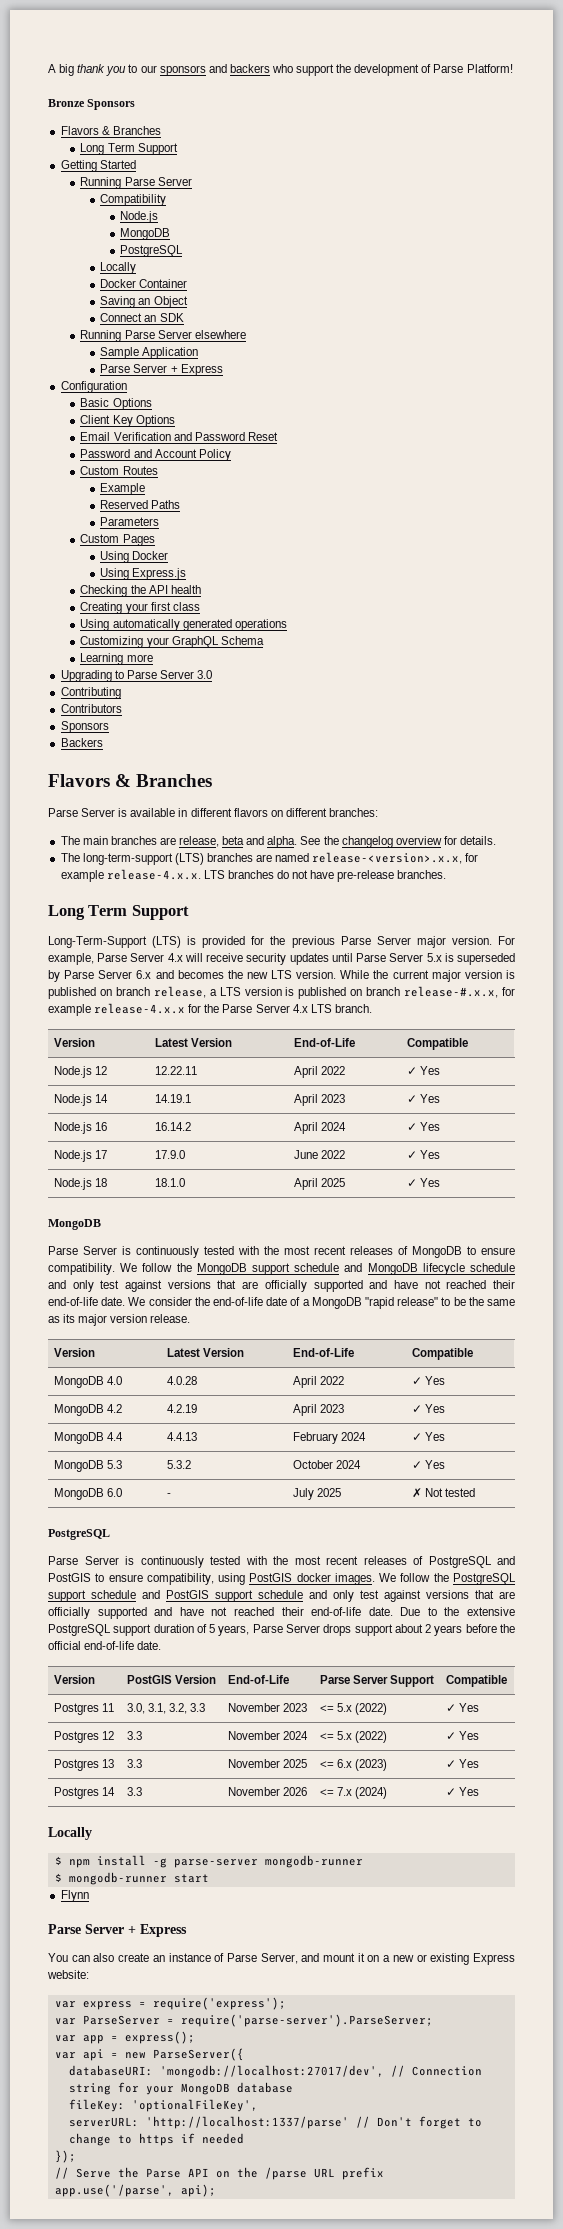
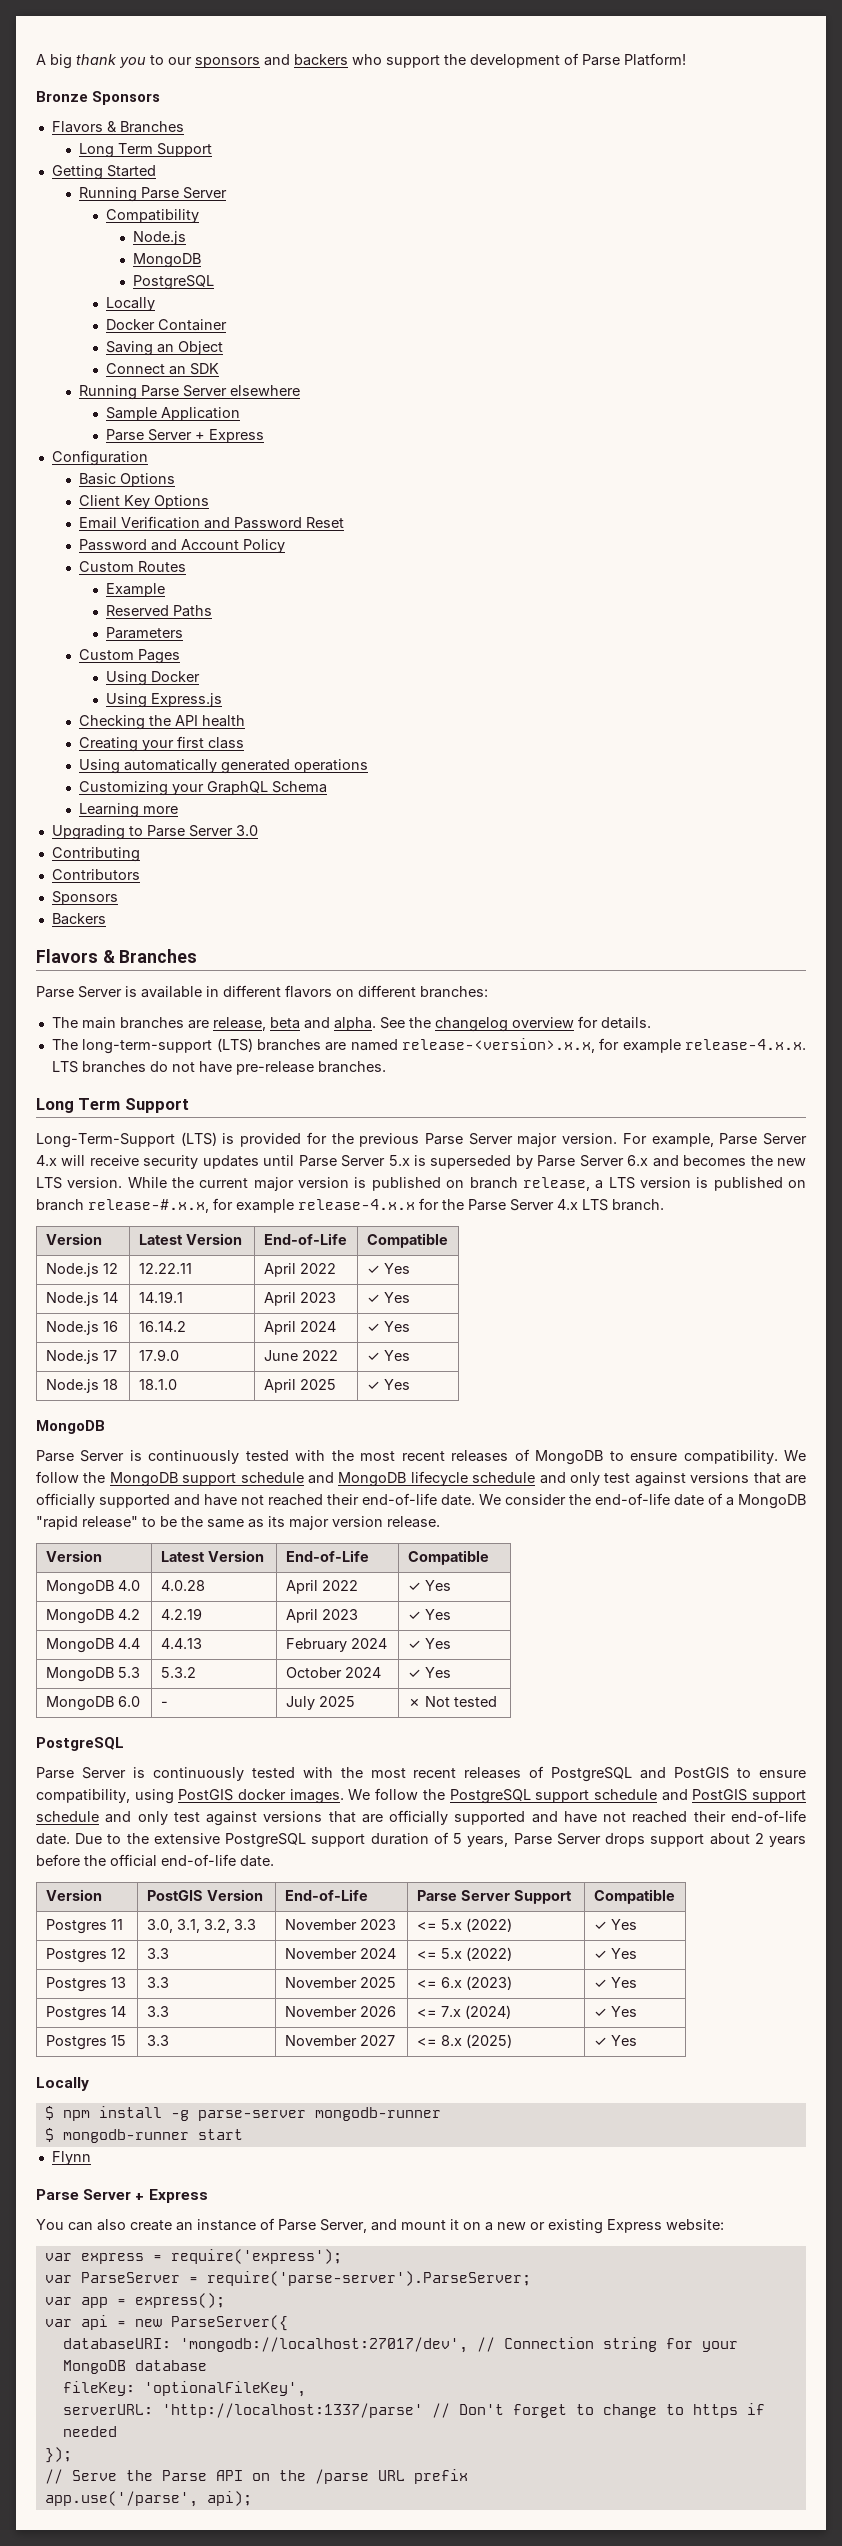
(479, 1791) none -> [45,2035,126,2050] [146,2035,169,2046] [284,2035,395,2046] [416,2034,512,2048] [593,2035,637,2046] // Postgres 15 | 3.3 | November 2027 | <= 8.x (2025) | ✓ Yes

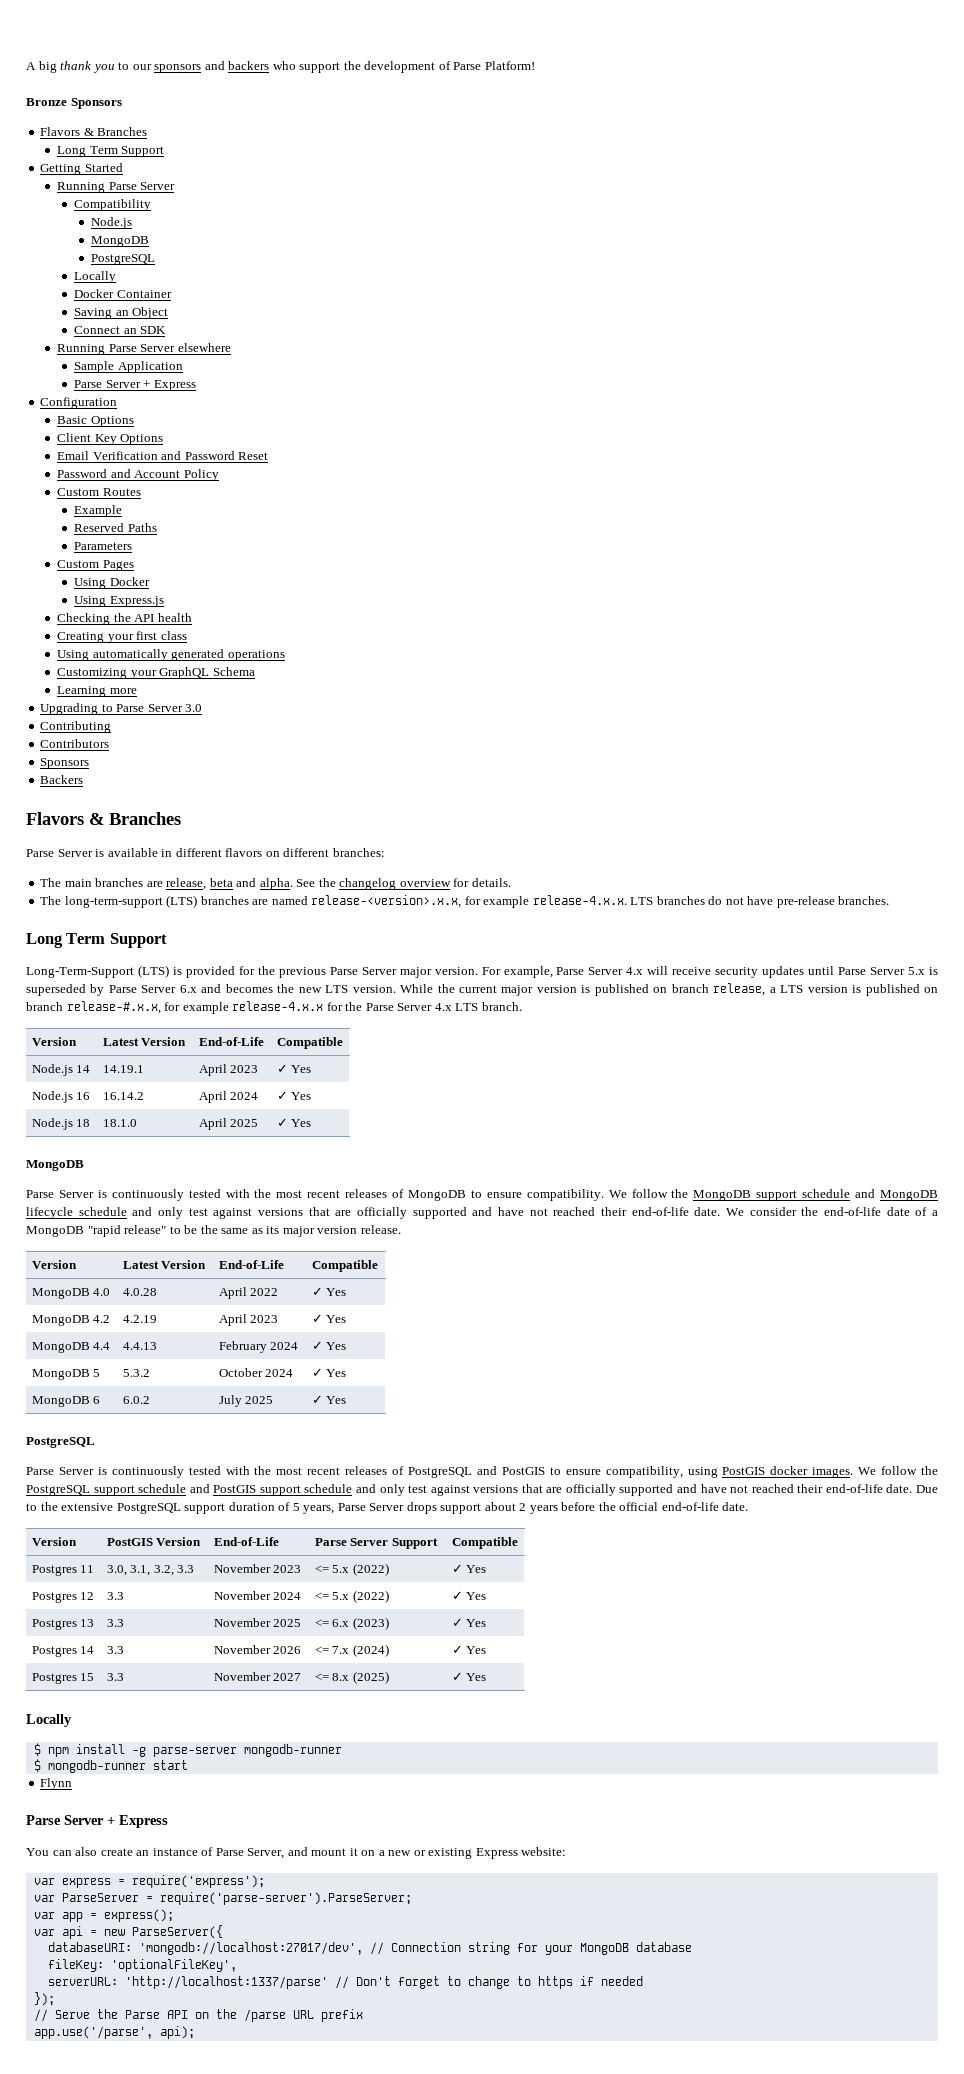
[45,1263,118,1277] [138,1263,192,1274] [263,1263,336,1277] [366,1263,410,1274] // Node.js 12 | 12.22.11 | April 2022 | ✓ Yes -> (343, 1043) none
[45,1350,117,1364] [138,1349,179,1361] [263,1350,338,1361] [366,1350,410,1361] // Node.js 17 | 17.9.0 | June 2022 | ✓ Yes -> (312, 1096) none
[117,1667,140,1678] 5.3 -> [93,1369,101,1377] 5
[117,1696,140,1707] [160,1701,168,1707] 6.0 | - -> [93,1396,101,1404] [122,1396,150,1404] 6 | 6.0.2
[407,1696,497,1707] ✗ Not tested -> [311,1395,347,1404] ✓ Yes

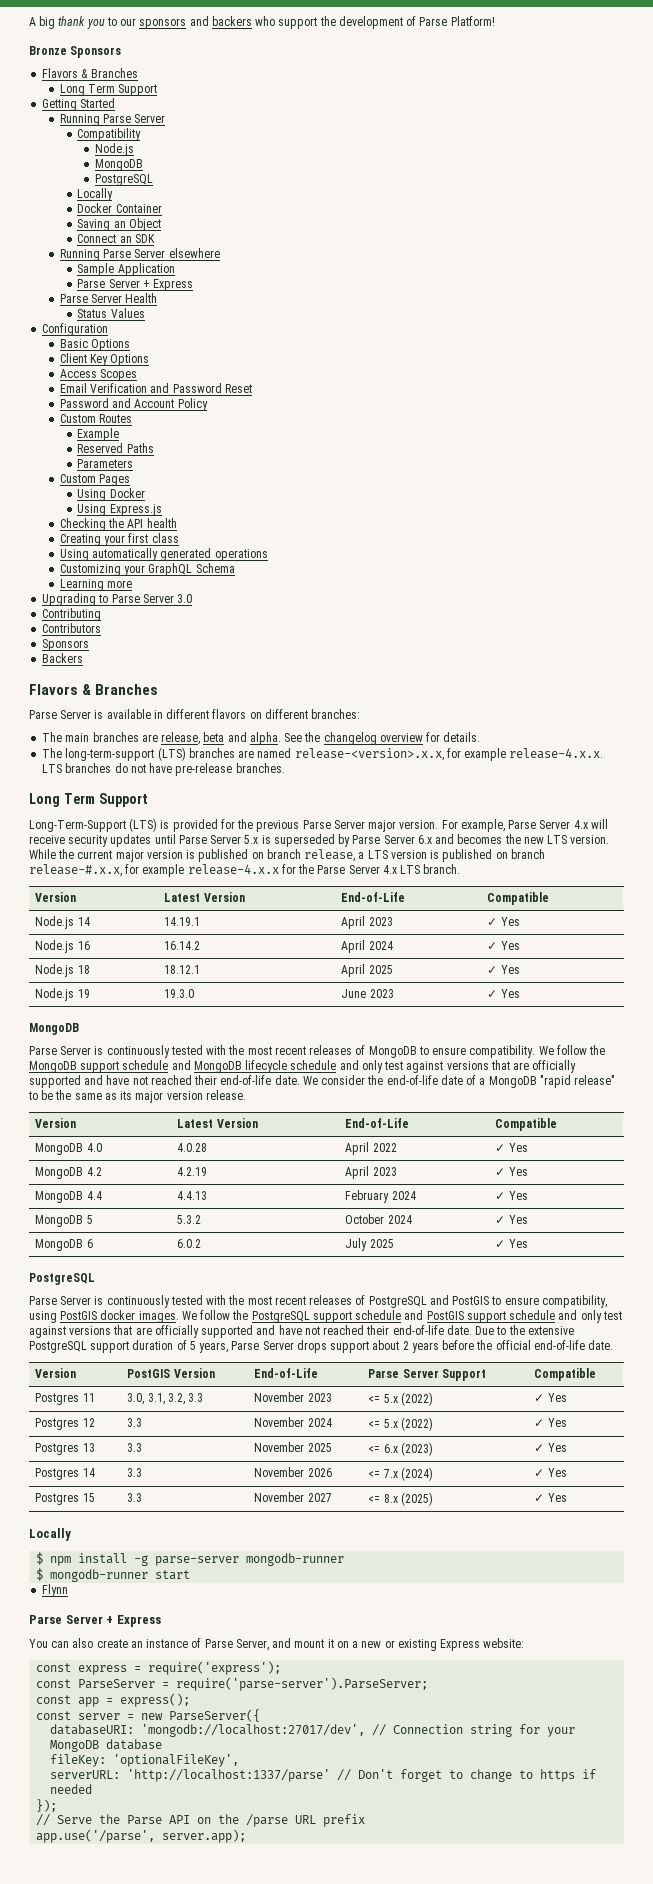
(196, 385) none -> [59,293,158,303] [77,308,145,318] // Parse Server Health // Status Values
(164, 439) none -> [59,369,138,381] // Access Scopes
[102,1119,137,1127] 18.1.0 -> [164,965,201,974] 18.12.1
(312, 1123) none -> [35,988,90,1001] [164,989,195,998] [341,989,394,998] [487,989,520,998] // Node.js 19 | 19.3.0 | June 2023 | ✓ Yes
[33,1878,55,1885] var -> [36,1663,72,1672] const
[33,1895,55,1902] var -> [36,1679,72,1688] const
[33,1912,55,1919] var -> [36,1695,72,1704] const
[33,1926,83,1939] var api -> [36,1711,121,1720] const server
[159,2026,195,2039] api); -> [162,1829,247,1843] server.app);

